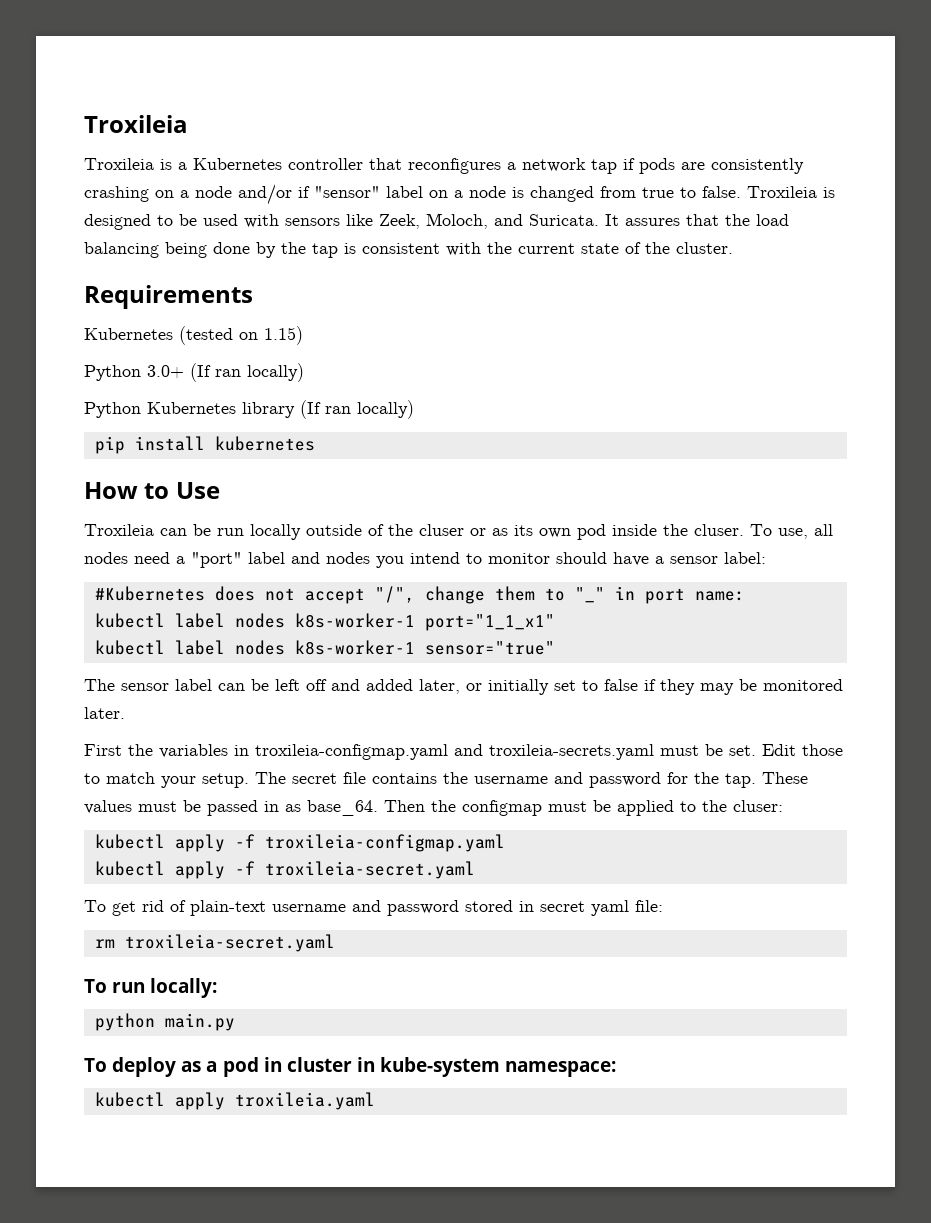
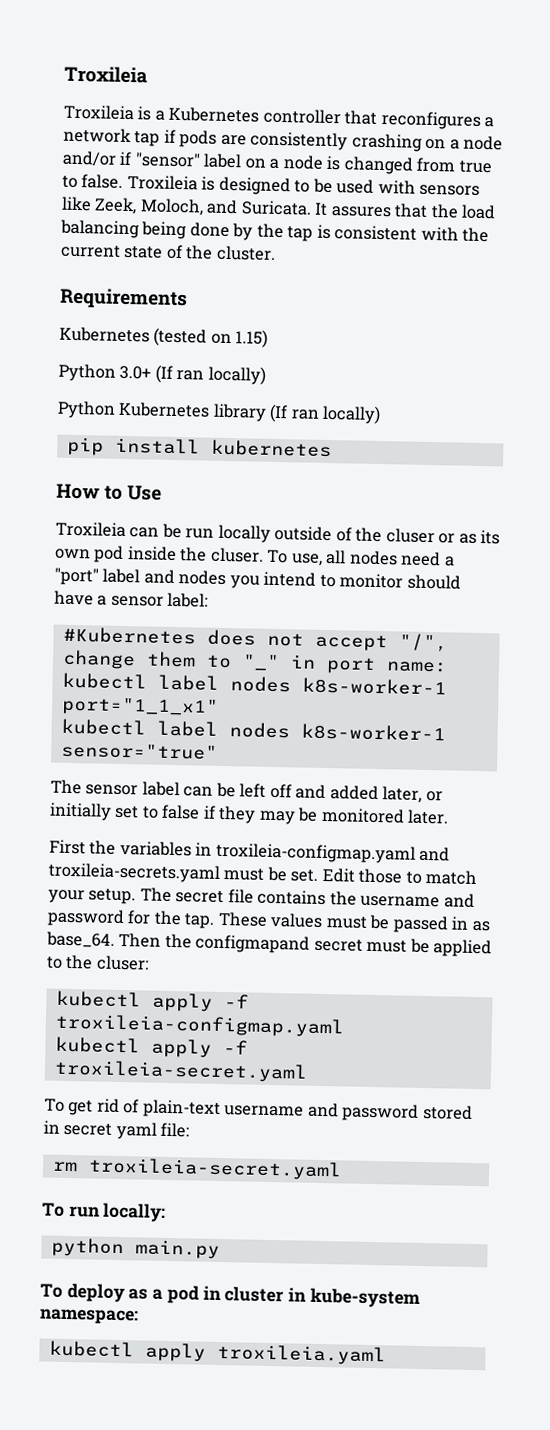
[462,800,542,816] configmap -> [195,934,363,954] configmapand secret

